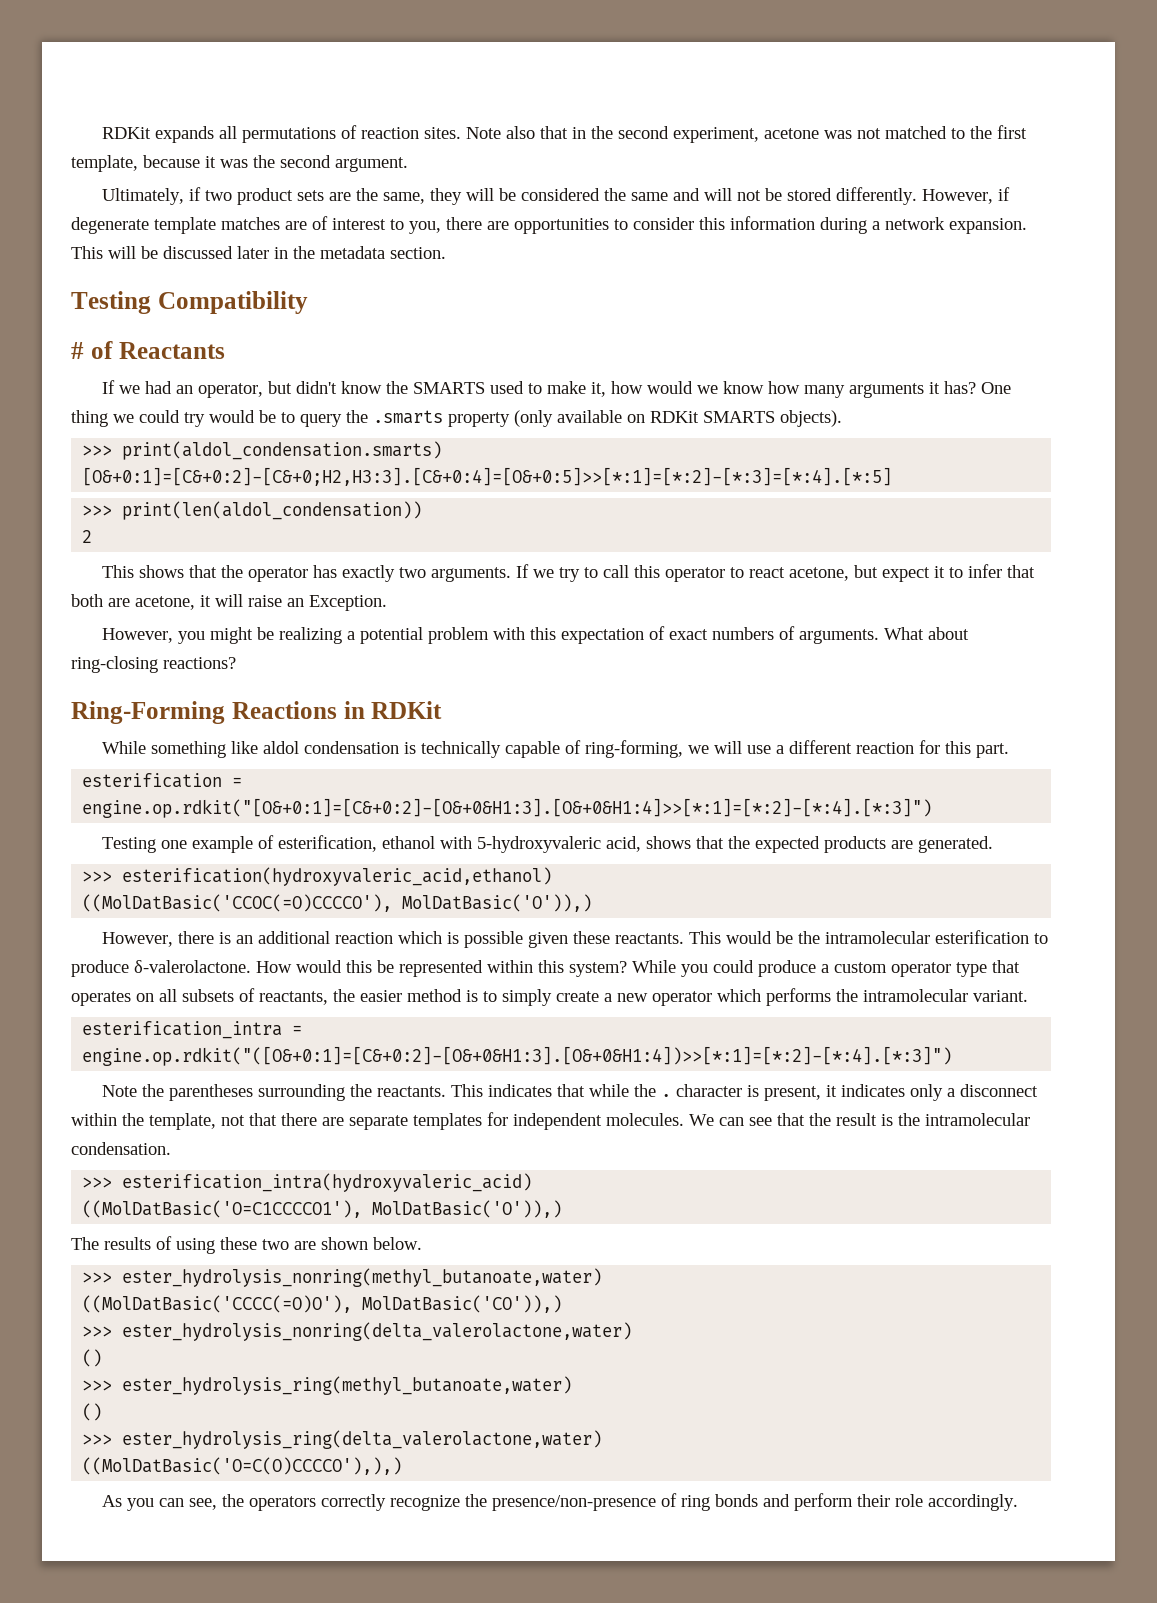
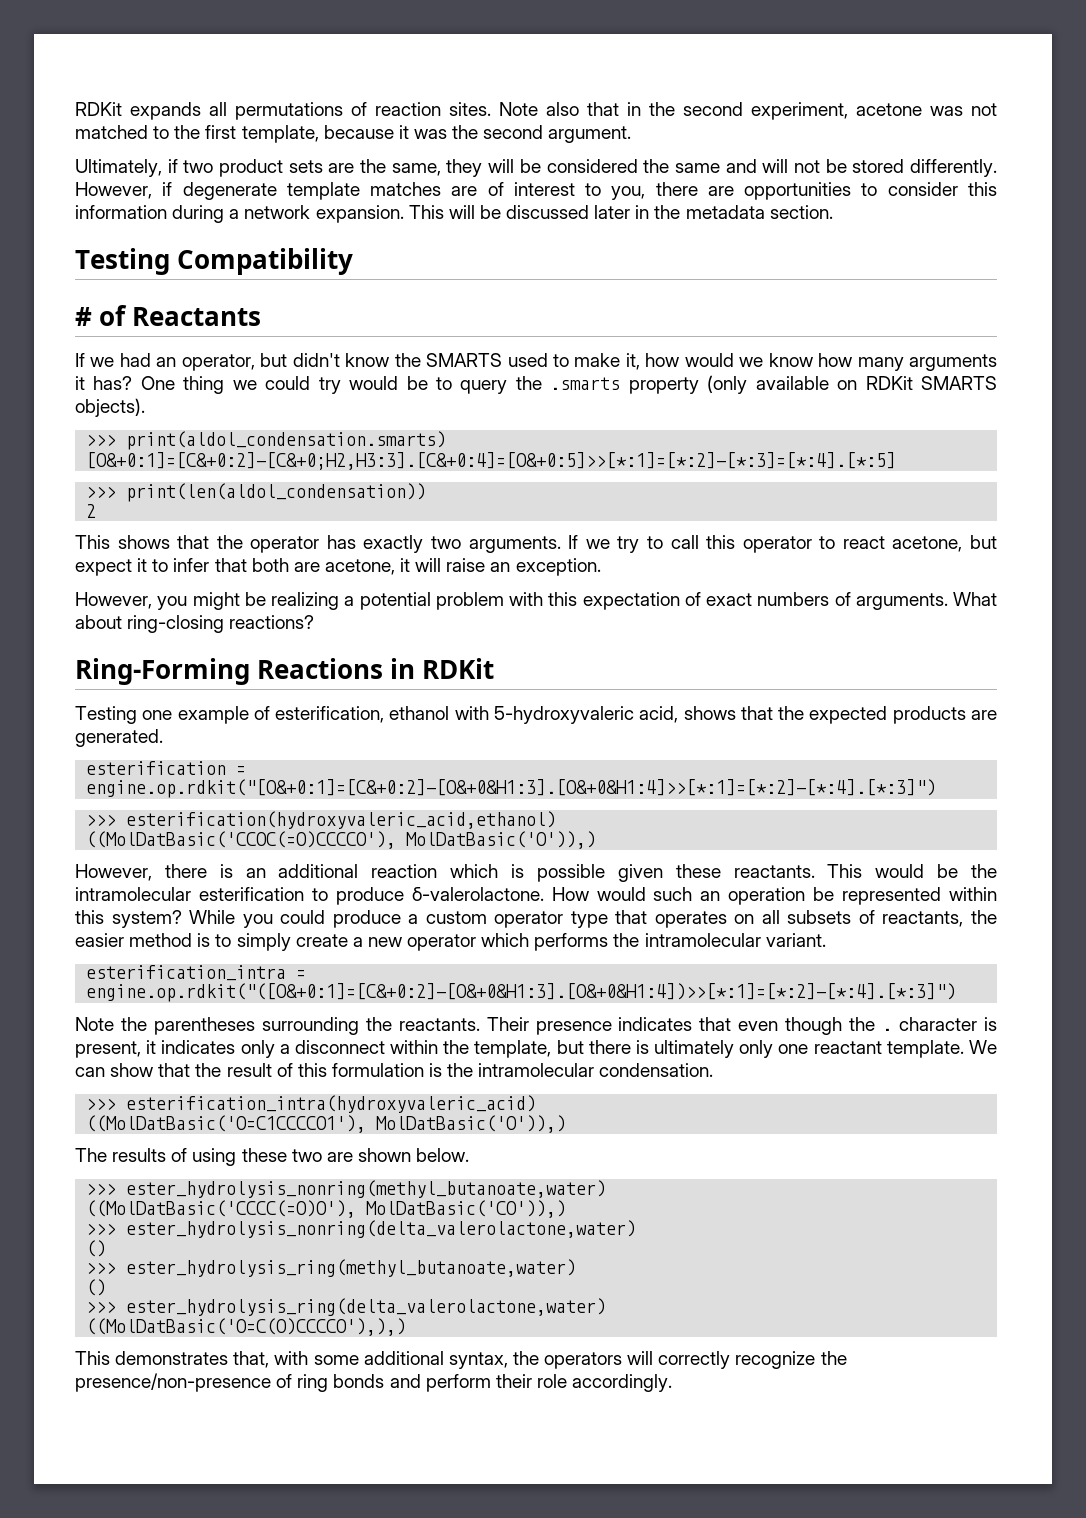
[309,595,387,611] Exception. -> [515,558,601,576] exception.
[102,740,1010,758] [82,773,243,788] [82,798,933,818] // While something like aldol condensation is technically capable of ring-forming, we will use a different reaction for this part. // esterification = engine.op.rdkit("[O&+0:1]=[C&+0:2]-[O&+0&H1:3].[O&+0&H1:4]>>[*:1]=[*:2]-[*:4].[*:3]") -> (495, 668) none
(994, 844) none -> [86,761,247,775] [86,779,937,798] // esterification = engine.op.rdkit("[O&+0:1]=[C&+0:2]-[O&+0&H1:3].[O&+0&H1:4]>>[*:1]=[*:2]-[*:4].[*:3]")
[346,960,372,973] this -> [653,887,806,905] such an operation
[451,1084,630,1097] This indicates that while -> [486,1017,843,1035] Their presence indicates that even though
[221,1112,684,1130] not that there are separate templates for independent molecules. -> [556,1040,964,1058] but there is ultimately only one reactant template.
[749,1117,772,1126] see -> [110,1063,154,1077] show
(877, 1119) none -> [276,1063,424,1077] of this formulation
[102,1495,218,1511] As you can see, -> [75,1351,508,1369] This demonstrates that, with some additional syntax,
(317, 1503) none -> [627,1351,654,1365] will

